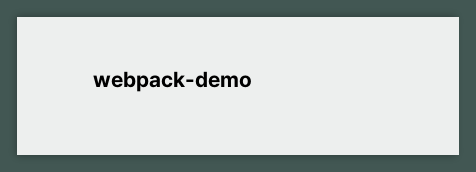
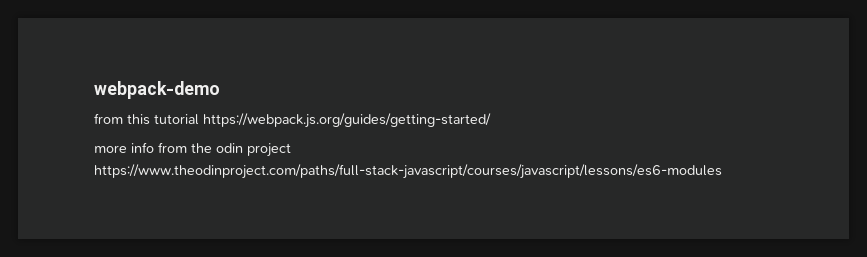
(252, 81) none -> [94,113,491,128] [94,142,291,157] [94,164,722,179] // from this tutorial https://webpack.js.org/guides/getting-started/ // more info from the odin project https://www.theodinproject.com/paths/full-stack-javascript/courses/javascript/lessons/es6-modules

